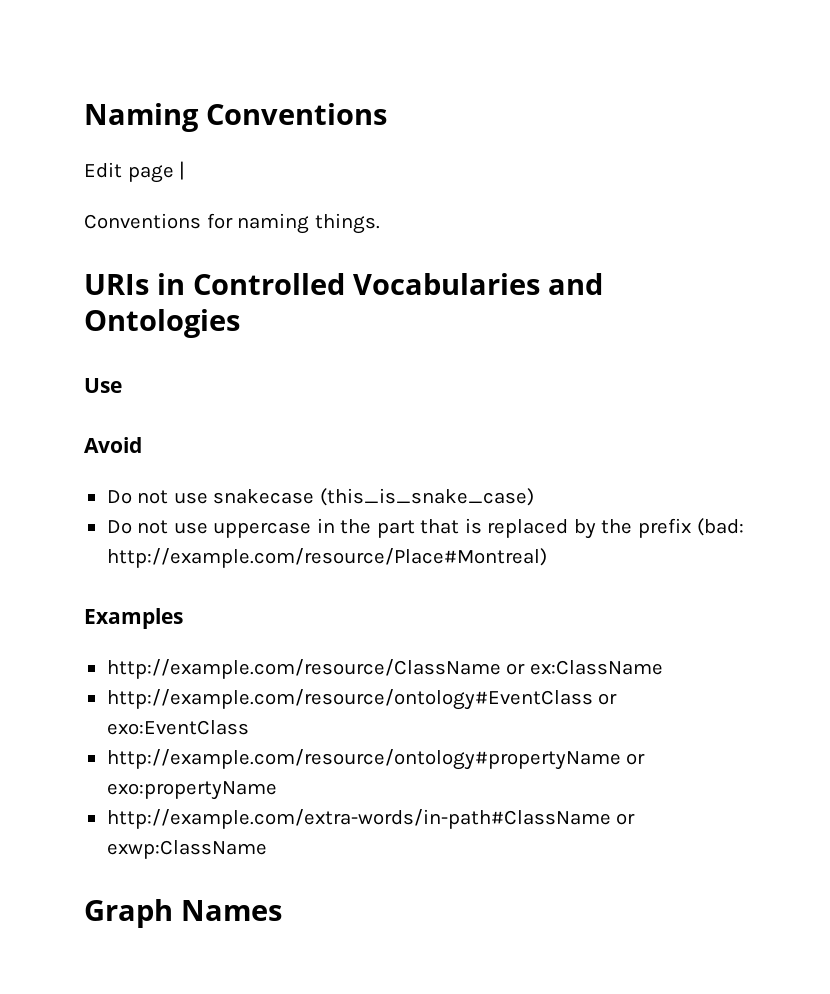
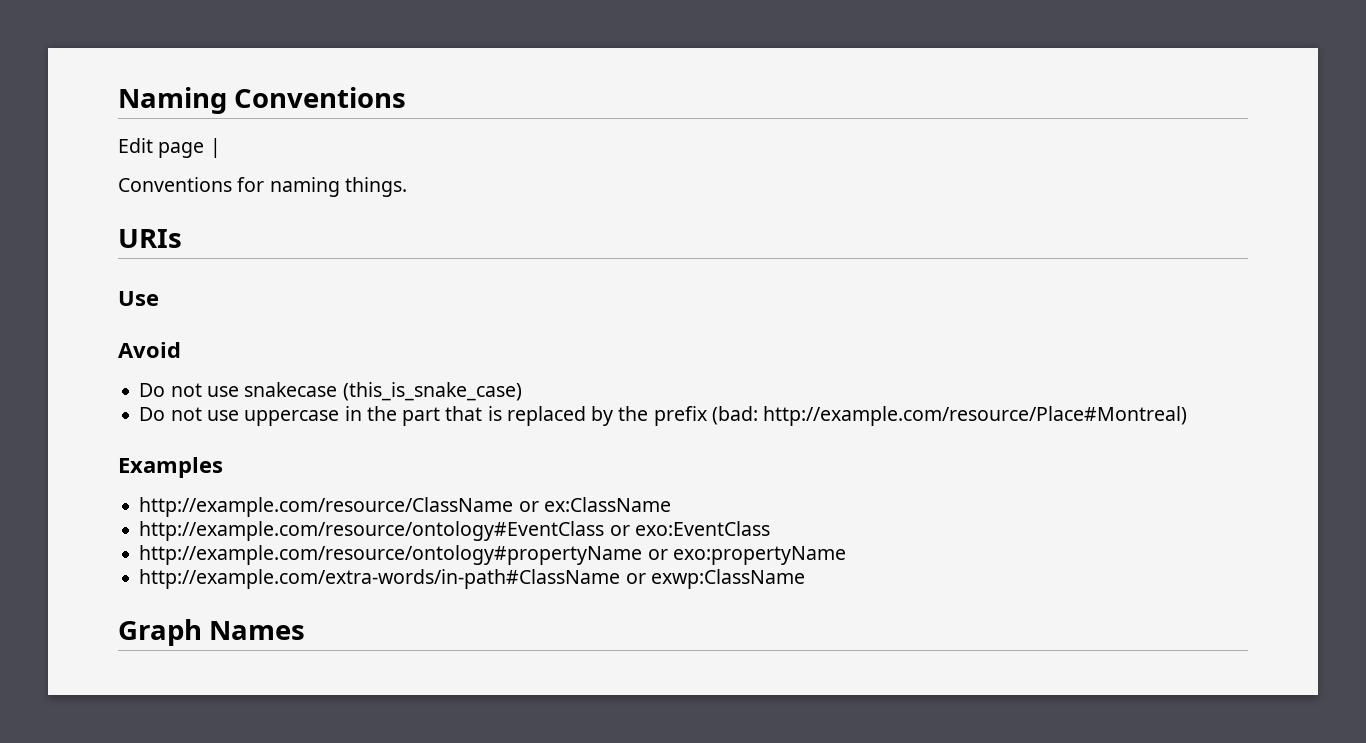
[157,273,603,295] [84,309,240,338] in Controlled Vocabularies and Ontologies -> (182, 238) none

